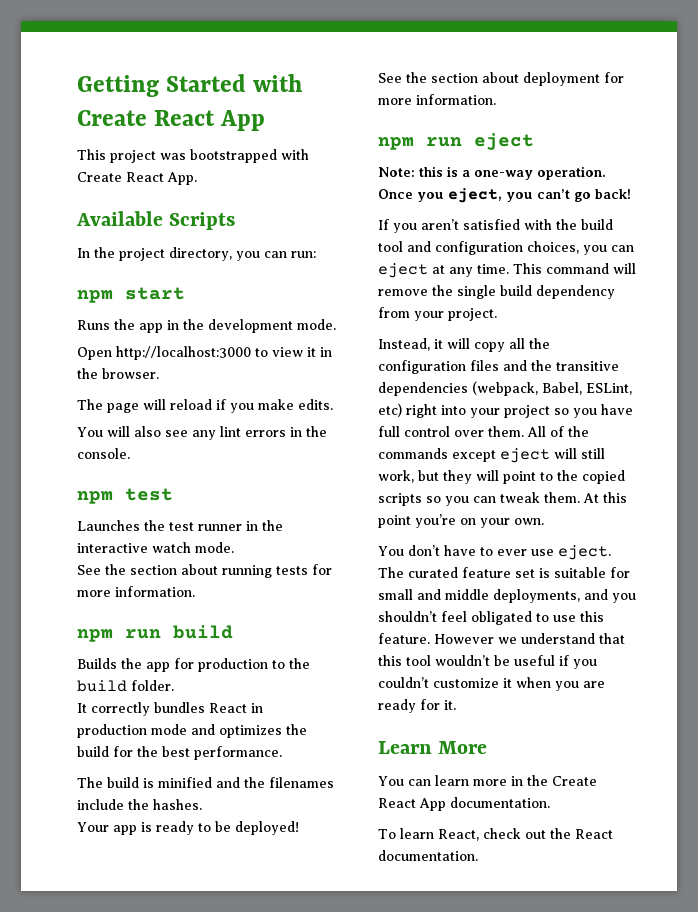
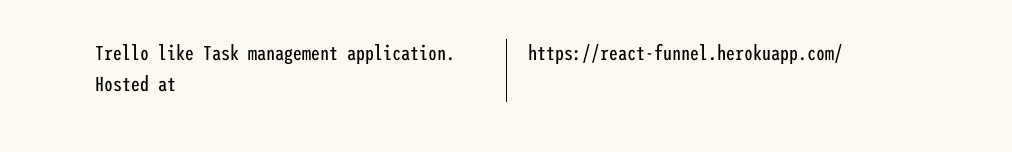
[77,74,303,97] [77,110,266,131] [77,149,309,163] [77,172,197,185] [76,211,236,230] [77,247,316,261] [77,287,185,303] [77,319,336,333] [77,346,332,360] [77,368,159,379] [77,399,333,413] [77,426,327,440] [77,448,130,459] [77,488,173,504] [77,520,283,531] [77,542,234,553] [77,564,332,578] [77,586,195,597] [77,625,233,642] [77,658,310,672] [77,680,174,692] [77,702,263,716] [77,724,307,738] [77,746,282,760] [77,777,334,788] [77,799,202,810] [77,821,299,835] [378,72,624,86] [378,94,496,105] [378,133,534,150] [378,166,606,180] [378,188,631,203] [378,219,613,233] [378,241,634,255] [378,263,636,278] [378,285,615,299] [378,307,497,321] [378,338,550,352] [378,360,619,374] [378,381,632,396] [378,403,633,418] [378,426,589,437] [378,448,605,463] [378,470,625,484] [378,492,627,506] [378,514,544,528] [378,545,611,560] [378,567,630,578] [378,589,636,603] [378,611,604,625] [378,633,625,644] [378,655,597,669] [378,677,605,691] [378,699,456,713] [378,741,488,754] [378,775,597,786] [378,797,550,811] [378,828,613,841] [378,850,478,861] Getting Started with Create React App // This project was bootstrapped with Create React App. // Available Scripts // In the project directory, you can run: // npm start // Runs the app in the development mode. // Open http://localhost:3000 to view it in the browser. // The page will reload if you make edits. // You will also see any lint errors in the console. // npm test // Launches the test runner in the interactive watch mode. // See the section about running tests for more information. // npm run build // Builds the app for production to the build folder. // It correctly bundles React in production mode and optimizes the build for the best performance. // The build is minified and the filenames include the hashes. // Your app is ready to be deployed! // See the section about deployment for more information. // npm run eject // Note: this is a one-way operation. Once you eject, you can’t go back! // If you aren’t satisfied with the build tool and configuration choices, you can eject at any time. This command will remove the single build dependency from your project. // Instead, it will copy all the configuration files and the transitive dependencies (webpack, Babel, ESLint, etc) right into your project so you have full control over them. All of the commands except eject will still work, but they will point to the copied scripts so you can tweak them. At this point you’re on your own. // You don’t have to ever use eject. The curated feature set is suitable for small and middle deployments, and you shouldn’t feel obligated to use this feature. However we understand that this tool wouldn’t be useful if you couldn’t customize it when you are ready for it. // Learn More // You can learn more in the Create React App documentation. // To learn React, check out the React documentation. -> [95,44,455,65] [95,75,176,92] [528,43,843,64] Trello like Task management application. Hosted at https://react-funnel.herokuapp.com/

